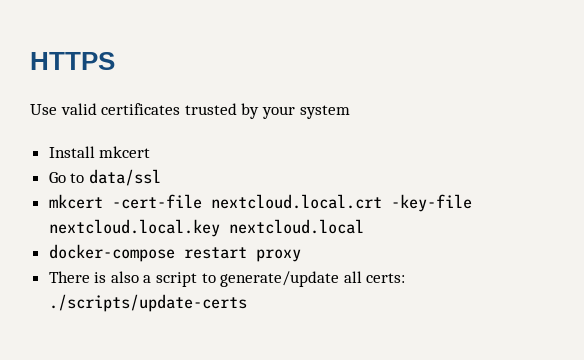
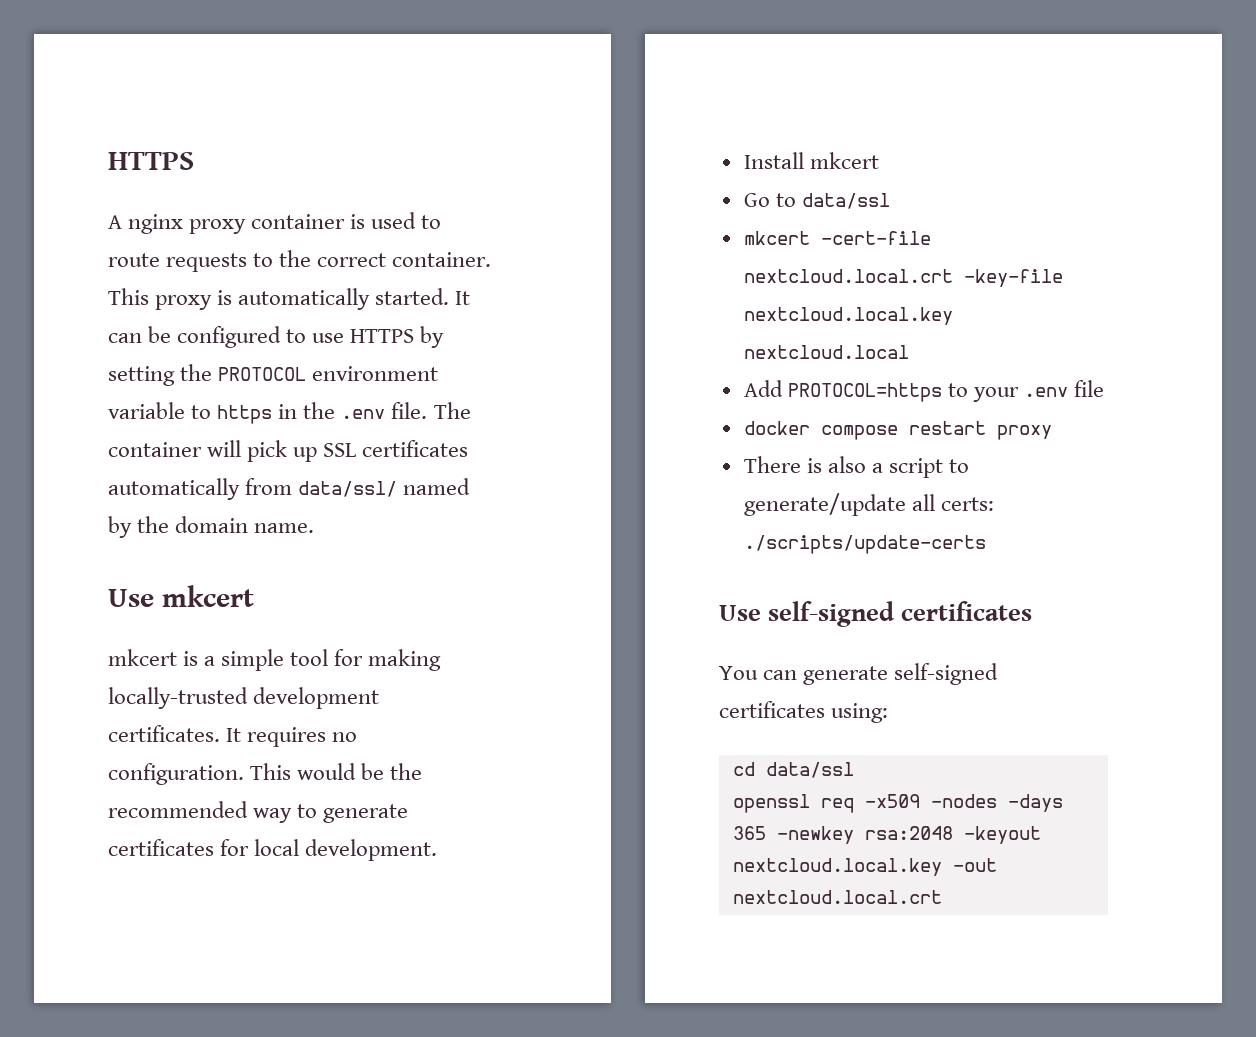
[30,103,350,119] Use valid certificates trusted by your system -> [108,212,442,234] [108,250,492,272] [108,288,471,310] [108,326,445,348] [108,364,439,386] [108,402,471,424] [108,440,469,462] [108,478,471,500] [108,516,315,538] [108,585,254,607] [108,649,442,671] [108,687,380,709] [108,725,358,747] [108,763,423,785] [108,801,409,823] [108,839,438,861] A nginx proxy container is used to route requests to the correct container. This proxy is automatically started. It can be configured to use HTTPS by setting the PROTOCOL environment variable to https in the .env file. The container will pick up SSL certificates automatically from data/ssl/ named by the domain name. // Use mkcert // mkcert is a simple tool for making locally-trusted development certificates. It requires no configuration. This would be the recommended way to generate certificates for local development.
[48,244,175,262] docker-compose -> [743,380,1105,402] [743,421,898,440] Add PROTOCOL=https to your .env file // docker compose
(247, 303) none -> [719,601,1033,627] [719,663,999,685] [719,701,889,723] [732,762,854,778] [732,794,1063,813] [732,826,1041,844] [732,858,997,876] [732,890,942,904] // Use self-signed certificates // You can generate self-signed certificates using: // cd data/ssl // openssl req -x509 -nodes -days 365 -newkey rsa:2048 -keyout nextcloud.local.key -out nextcloud.local.crt

